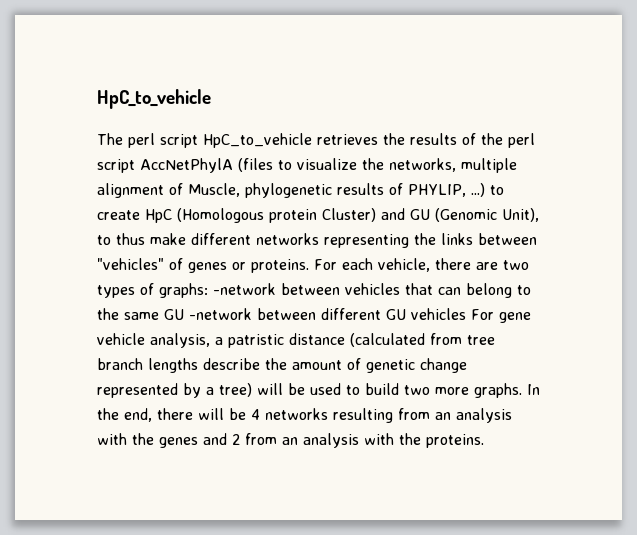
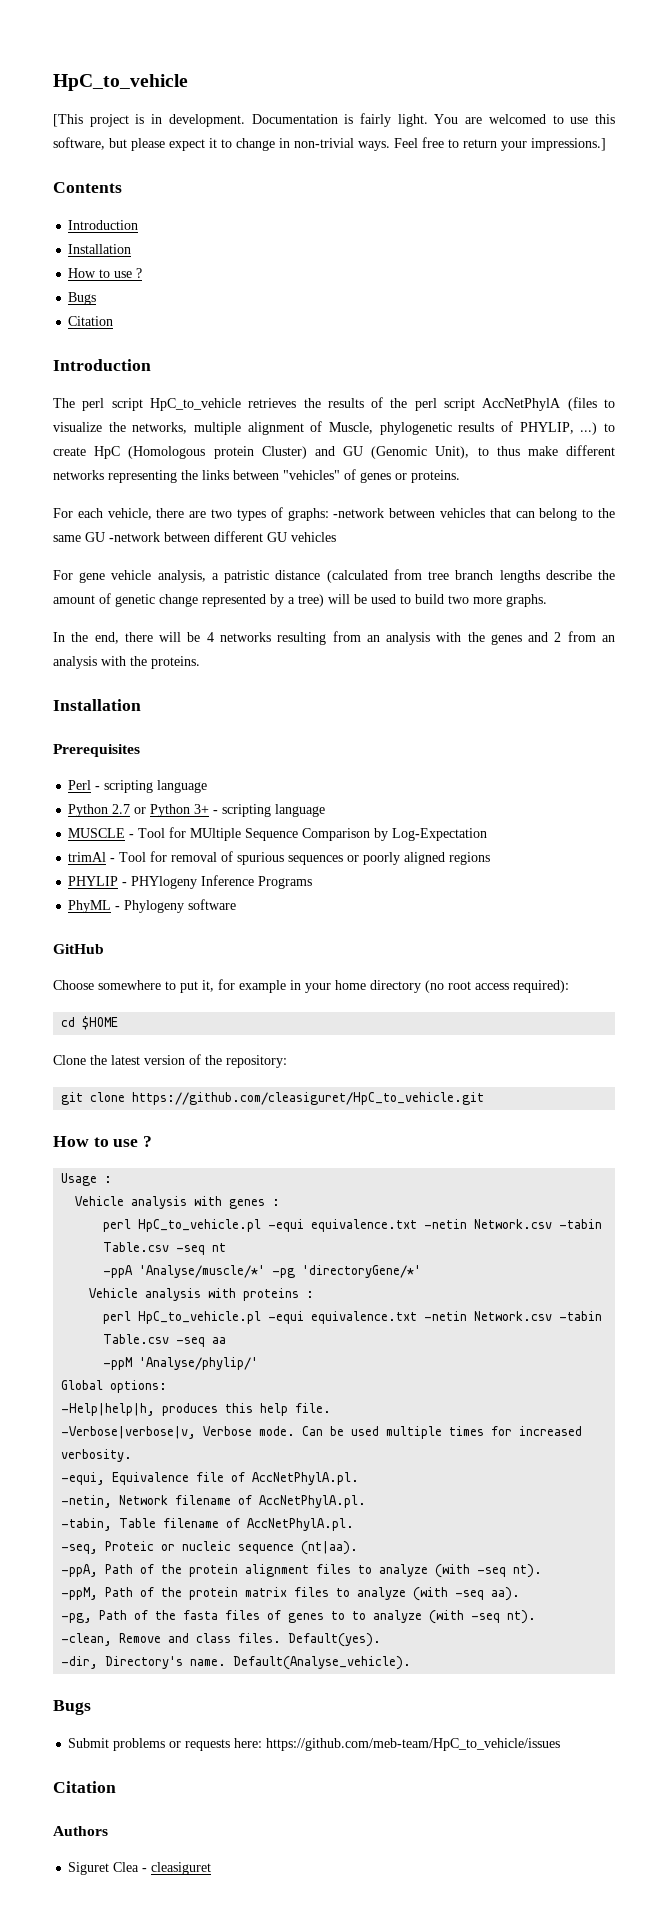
[97,89,211,109] HpC_to_vehicle -> [53,74,188,91] [53,113,615,127] [53,137,606,151] [53,182,122,193] [68,220,139,230] [68,244,132,254] [68,268,143,278] [68,292,97,305] [68,316,114,326] [53,359,151,371] HpC_to_vehicle // [This project is in development. Documentation is fairly light. You are welcomed to use this software, but please expect it to change in non-trivial ways. Feel free to return your impressions.] // Contents // Introduction // Installation // How to use ? // Bugs // Citation // Introduction
(309, 266) none -> (460, 476) //
(466, 314) none -> (336, 537) //
(522, 390) none -> (547, 600) //
(484, 441) none -> [53,699,141,711] [53,744,140,757] [68,780,208,793] [68,804,326,817] [68,827,488,841] [68,851,491,865] [68,875,313,889] [68,899,237,913] [53,944,104,954] [53,979,569,993] [61,1016,119,1030] [53,1054,287,1068] [61,1092,485,1105] [53,1136,153,1147] [61,1173,113,1186] [75,1196,281,1209] [103,1219,603,1232] [103,1242,227,1255] [103,1265,422,1278] [89,1288,315,1301] [103,1311,603,1324] [103,1334,227,1347] [103,1357,259,1370] [61,1380,168,1393] [61,1403,332,1416] [61,1426,583,1439] [61,1449,133,1462] [61,1472,360,1485] [61,1495,367,1508] [61,1518,355,1531] [61,1541,359,1555] [61,1564,543,1578] [61,1587,521,1601] [61,1610,537,1624] [61,1633,382,1647] [61,1656,412,1670] [53,1700,91,1715] [68,1738,561,1751] [53,1781,116,1793] [53,1826,108,1836] [68,1862,212,1875] // Installation // Prerequisites // Perl - scripting language // Python 2.7 or Python 3+ - scripting language // MUSCLE - Tool for MUltiple Sequence Comparison by Log-Expectation // trimAl - Tool for removal of spurious sequences or poorly aligned regions // PHYLIP - PHYlogeny Inference Programs // PhyML - Phylogeny software // GitHub // Choose somewhere to put it, for example in your home directory (no root access required): // cd $HOME // Clone the latest version of the repository: // git clone https://github.com/cleasiguret/HpC_to_vehicle.git // How to use ? // Usage : // Vehicle analysis with genes : // perl HpC_to_vehicle.pl -equi equivalence.txt -netin Network.csv -tabin Table.csv -seq nt // -ppA 'Analyse/muscle/*' -pg 'directoryGene/*' // Vehicle analysis with proteins : // perl HpC_to_vehicle.pl -equi equivalence.txt -netin Network.csv -tabin Table.csv -seq aa // -ppM 'Analyse/phylip/' // Global options: // -Help|help|h, produces this help file. // -Verbose|verbose|v, Verbose mode. Can be used multiple times for increased verbosity. // -equi, Equivalence file of AccNetPhylA.pl. // -netin, Network filename of AccNetPhylA.pl. // -tabin, Table filename of AccNetPhylA.pl. // -seq, Proteic or nucleic sequence (nt|aa). // -ppA, Path of the protein alignment files to analyze (with -seq nt). // -ppM, Path of the protein matrix files to analyze (with -seq aa). // -pg, Path of the fasta files of genes to to analyze (with -seq nt). // -clean, Remove and class files. Default(yes). // -dir, Directory's name. Default(Analyse_vehicle). // Bugs // Submit problems or requests here: https://github.com/meb-team/HpC_to_vehicle/issues // Citation // Authors // Siguret Clea - cleasiguret

